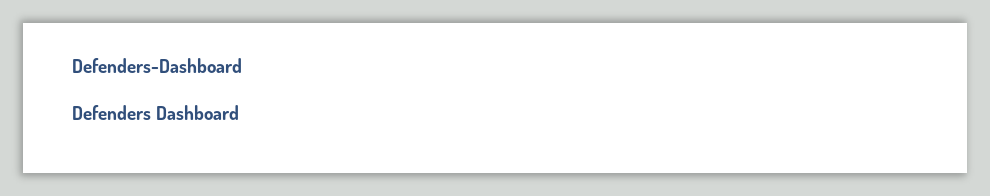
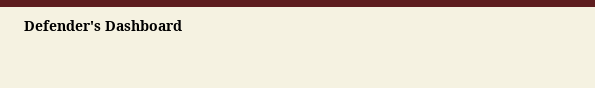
[72,58,242,73] [72,105,151,120] Defenders-Dashboard // Defenders -> [24,20,101,31] Defender's

